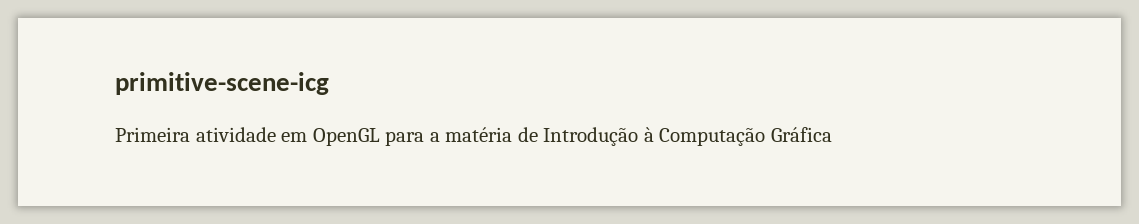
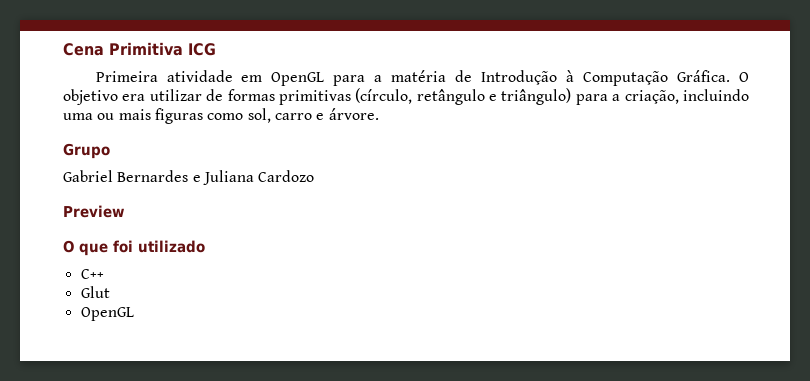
[115,72,329,95] primitive-scene-icg -> [63,42,216,56] Cena Primitiva ICG
[770,127,832,142] Gráfica -> [677,70,750,82] [63,88,749,105] [63,108,379,124] [63,143,110,159] [63,170,315,185] [63,205,124,218] [63,240,205,256] [80,269,104,279] [80,286,110,298] [80,307,134,321] Gráfica. O objetivo era utilizar de formas primitivas (círculo, retângulo e triângulo) para a criação, incluindo uma ou mais figuras como sol, carro e árvore. // Grupo // Gabriel Bernardes e Juliana Cardozo // Preview // O que foi utilizado // C++ // Glut // OpenGL

